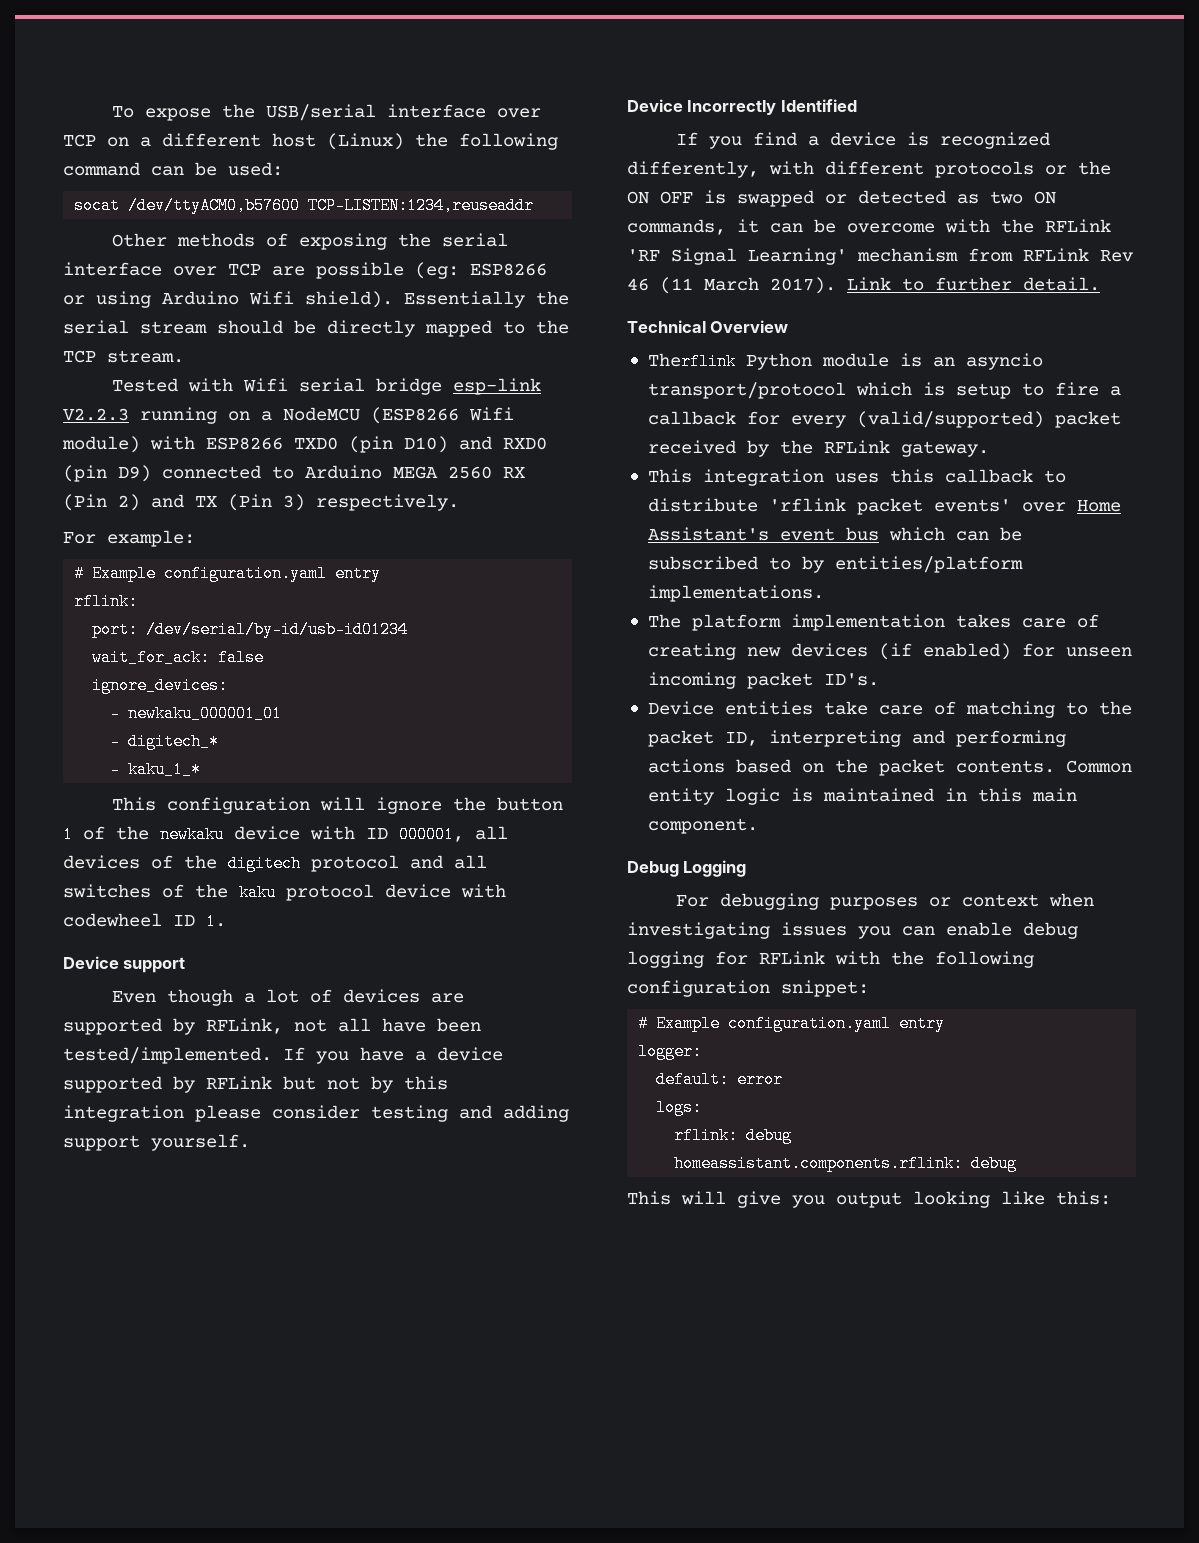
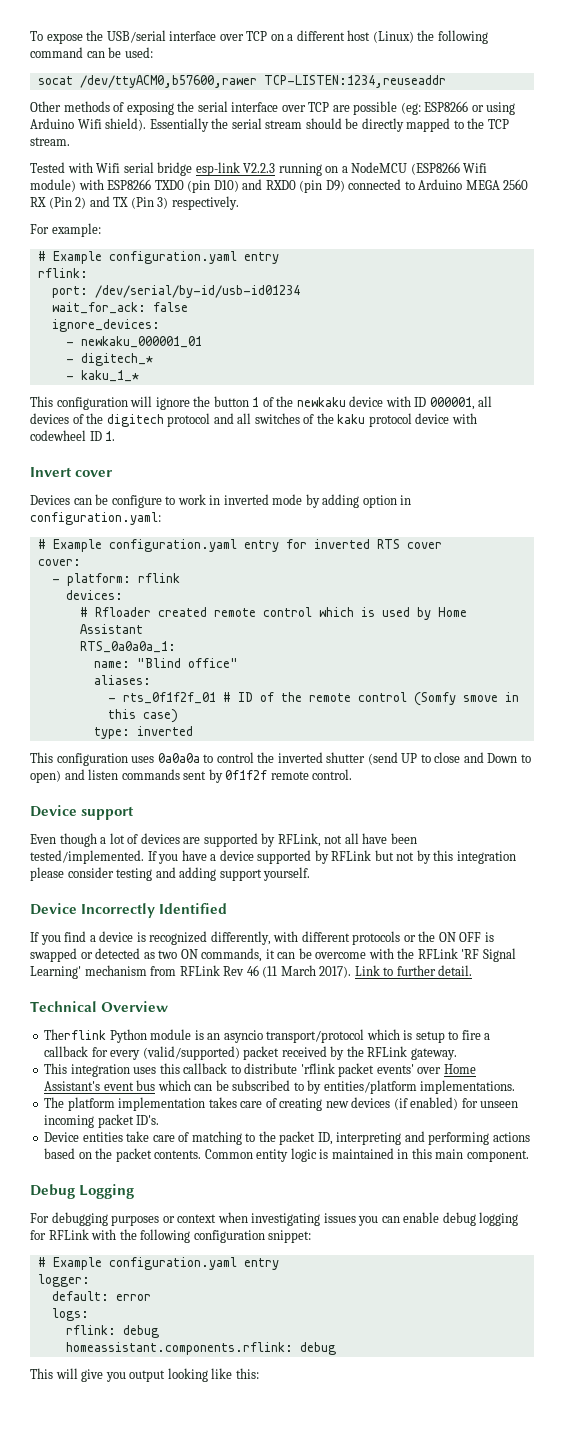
[128,197,301,214] /dev/ttyACM0,b57600 -> [79,75,257,88] /dev/ttyACM0,b57600,rawer
(226, 921) none -> [30,467,113,477] [30,494,412,508] [30,512,161,525] [37,539,442,552] [37,559,81,566] [51,573,180,586] [65,590,123,600] [79,607,467,620] [79,624,143,634] [79,641,176,653] [93,658,238,668] [93,675,151,685] [107,692,519,706] [107,709,178,723] [93,726,193,739] [30,752,531,766] [30,769,353,783] // Invert cover // Devices can be configure to work in inverted mode by adding option in configuration.yaml: // # Example configuration.yaml entry for inverted RTS cover // cover: // - platform: rflink // devices: // # Rfloader created remote control which is used by Home Assistant // RTS_0a0a0a_1: // name: "Blind office" // aliases: // - rts_0f1f2f_01 # ID of the remote control (Somfy smove in this case) // type: inverted // This configuration uses 0a0a0a to control the inverted shutter (send UP to close and Down to open) and listen commands sent by 0f1f2f remote control.

